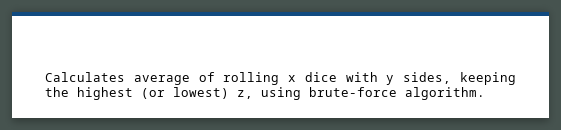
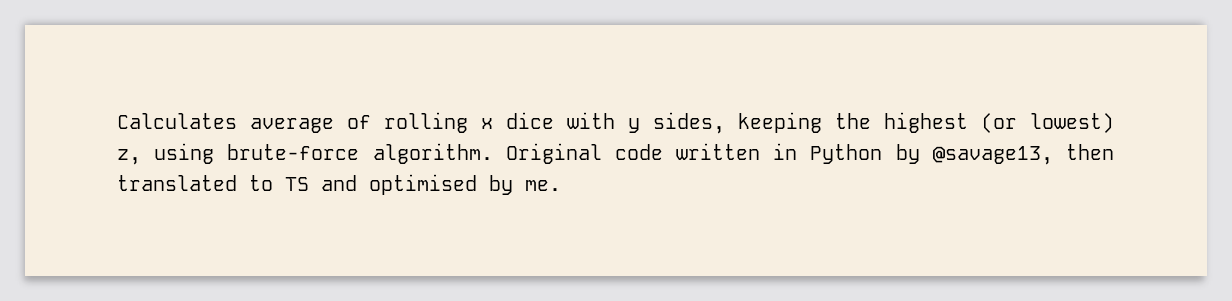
(485, 93) none -> [505,143,1114,165] [117,174,561,195] Original code written in Python by @savage13, then translated to TS and optimised by me.

